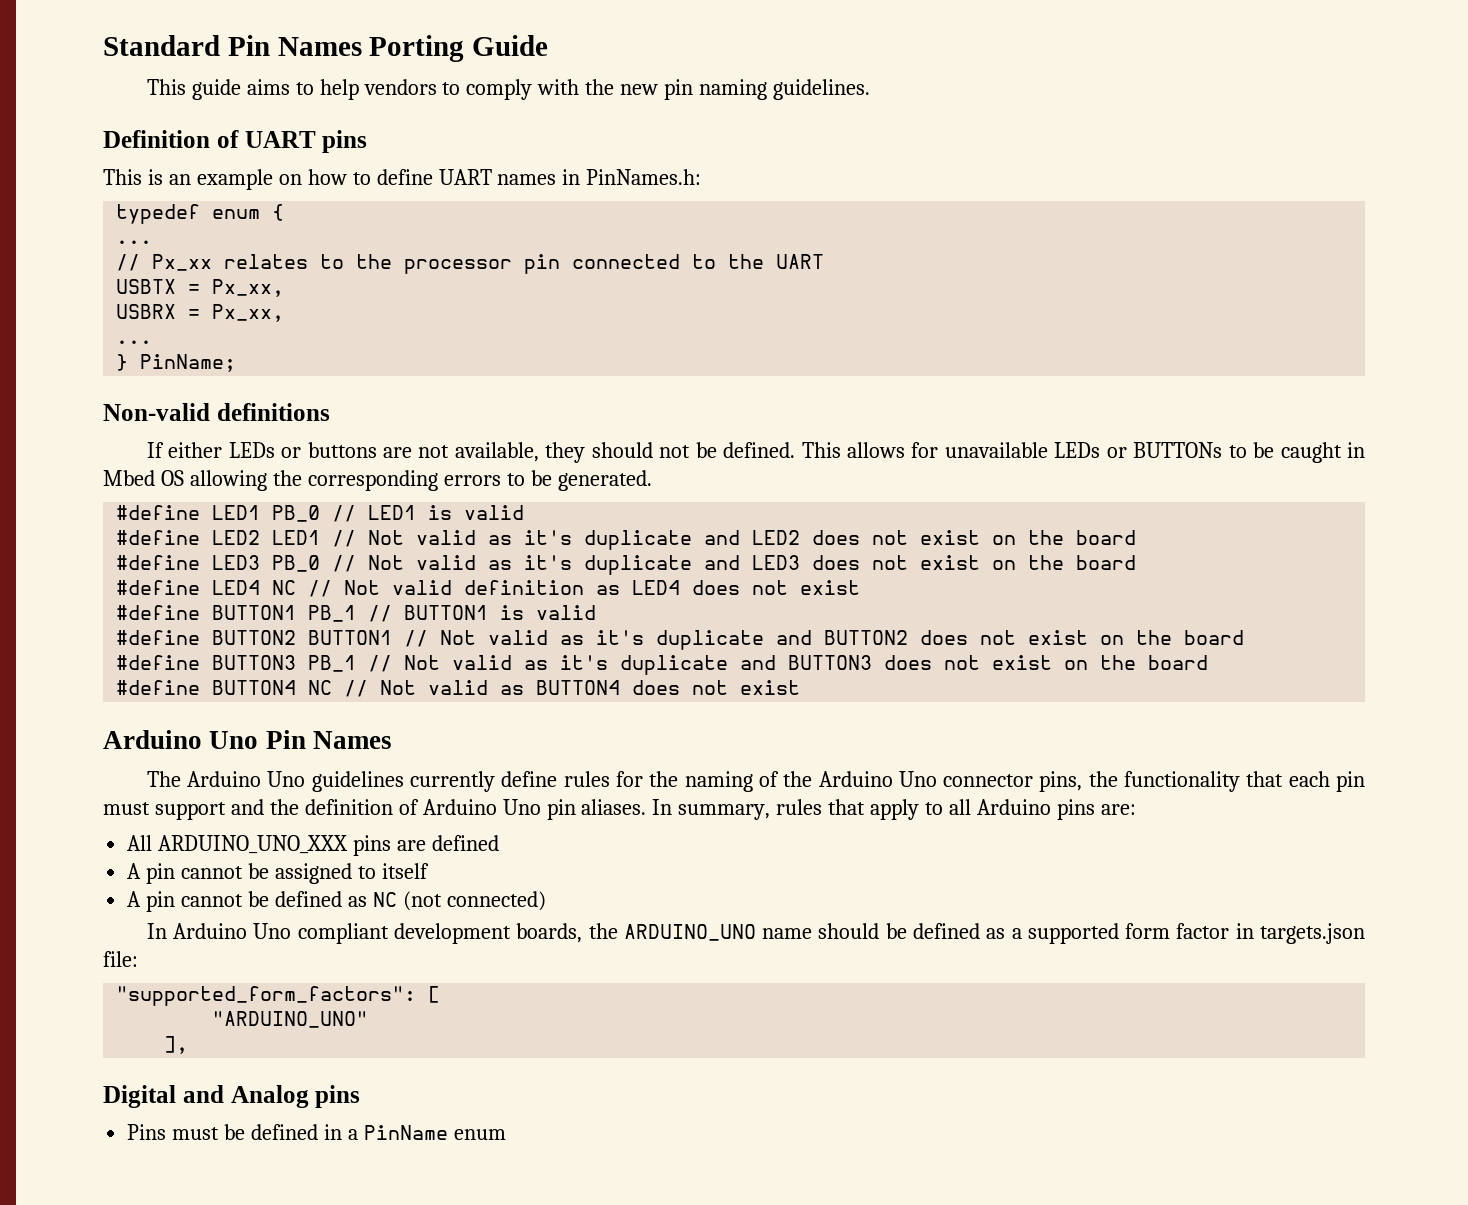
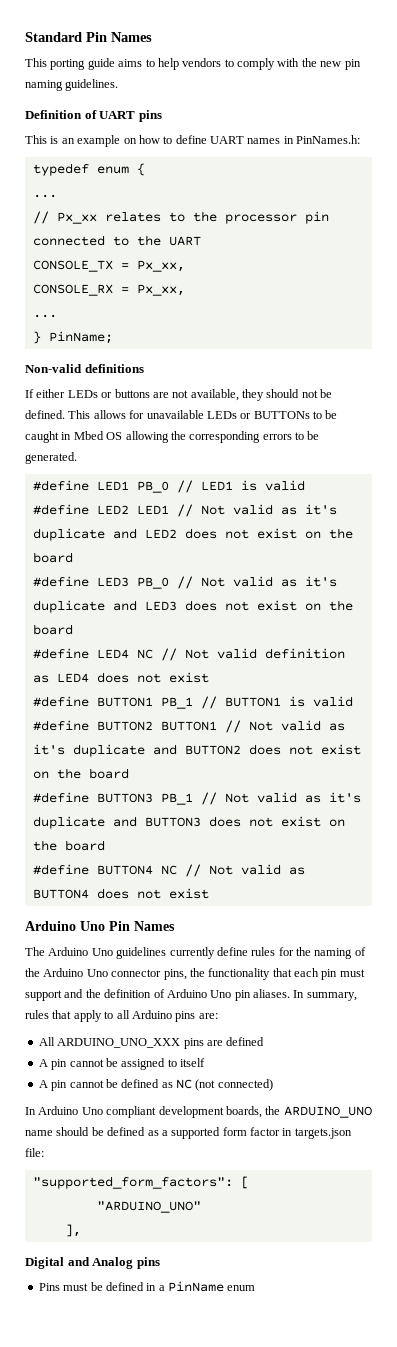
[369,35,549,62] [146,79,186,95] Porting Guide // This -> [25,58,86,70] // This porting
[116,279,285,297] [116,304,177,319] USBTX = Px_xx, // USBRX -> [32,260,185,272] [32,284,113,296] CONSOLE_TX = Px_xx, // CONSOLE_RX

